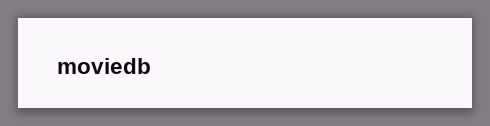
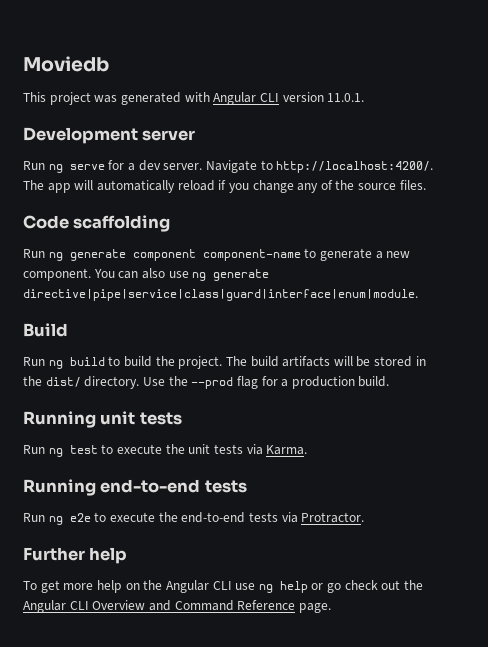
[57,58,151,74] moviedb -> [23,56,109,72] [23,92,365,105] [23,127,196,144] [23,160,434,173] [23,180,426,193] [23,215,171,232] [23,248,411,261] [23,268,270,281] [23,289,418,301] [23,323,68,337] [23,356,426,369] [23,376,390,389] [23,411,182,428] [23,444,308,457] [23,479,247,496] [23,512,365,525] [23,547,128,564] [23,580,424,593] [23,600,331,613] Moviedb // This project was generated with Angular CLI version 11.0.1. // Development server // Run ng serve for a dev server. Navigate to http://localhost:4200/. The app will automatically reload if you change any of the source files. // Code scaffolding // Run ng generate component component-name to generate a new component. You can also use ng generate directive|pipe|service|class|guard|interface|enum|module. // Build // Run ng build to build the project. The build artifacts will be stored in the dist/ directory. Use the --prod flag for a production build. // Running unit tests // Run ng test to execute the unit tests via Karma. // Running end-to-end tests // Run ng e2e to execute the end-to-end tests via Protractor. // Further help // To get more help on the Angular CLI use ng help or go check out the Angular CLI Overview and Command Reference page.

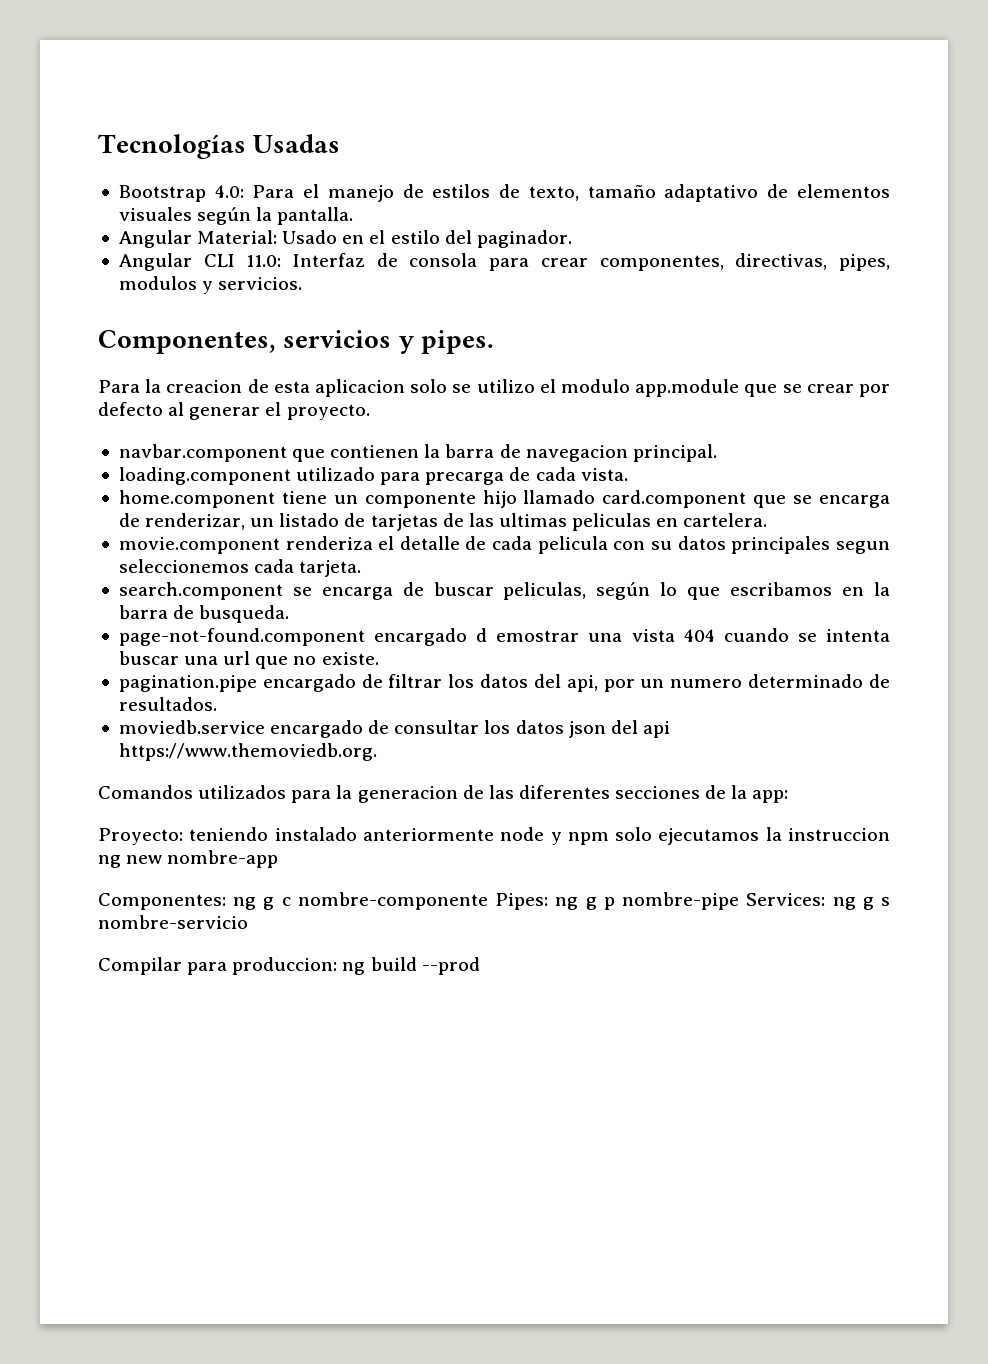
[23,56,109,72] [23,92,365,105] [23,127,196,144] [23,160,434,173] [23,180,426,193] [23,215,171,232] [23,248,411,261] [23,268,270,281] [23,289,418,301] [23,323,68,337] [23,356,426,369] [23,376,390,389] [23,411,182,428] [23,444,308,457] [23,479,247,496] [23,512,365,525] [23,547,128,564] [23,580,424,593] [23,600,331,613] Moviedb // This project was generated with Angular CLI version 11.0.1. // Development server // Run ng serve for a dev server. Navigate to http://localhost:4200/. The app will automatically reload if you change any of the source files. // Code scaffolding // Run ng generate component component-name to generate a new component. You can also use ng generate directive|pipe|service|class|guard|interface|enum|module. // Build // Run ng build to build the project. The build artifacts will be stored in the dist/ directory. Use the --prod flag for a production build. // Running unit tests // Run ng test to execute the unit tests via Karma. // Running end-to-end tests // Run ng e2e to execute the end-to-end tests via Protractor. // Further help // To get more help on the Angular CLI use ng help or go check out the Angular CLI Overview and Command Reference page. -> [98,134,341,159] [118,184,890,202] [118,207,354,225] [118,230,572,248] [118,253,891,271] [118,276,303,294] [98,330,494,354] [98,379,891,397] [98,402,370,420] [118,444,717,462] [118,467,628,485] [118,490,891,508] [118,513,768,531] [118,536,890,554] [118,559,362,577] [118,582,890,600] [118,605,290,623] [118,628,891,646] [118,651,379,669] [118,674,890,692] [118,697,217,711] [118,720,670,738] [118,743,377,761] [98,785,789,803] [98,827,890,845] [98,850,279,868] [98,892,891,910] [98,915,248,929] [98,957,480,975] Tecnologías Usadas // Bootstrap 4.0: Para el manejo de estilos de texto, tamaño adaptativo de elementos visuales según la pantalla. // Angular Material: Usado en el estilo del paginador. // Angular CLI 11.0: Interfaz de consola para crear componentes, directivas, pipes, modulos y servicios. // Componentes, servicios y pipes. // Para la creacion de esta aplicacion solo se utilizo el modulo app.module que se crear por defecto al generar el proyecto. // navbar.component que contienen la barra de navegacion principal. // loading.component utilizado para precarga de cada vista. // home.component tiene un componente hijo llamado card.component que se encarga de renderizar, un listado de tarjetas de las ultimas peliculas en cartelera. // movie.component renderiza el detalle de cada pelicula con su datos principales segun seleccionemos cada tarjeta. // search.component se encarga de buscar peliculas, según lo que escribamos en la barra de busqueda. // page-not-found.component encargado d emostrar una vista 404 cuando se intenta buscar una url que no existe. // pagination.pipe encargado de filtrar los datos del api, por un numero determinado de resultados. // moviedb.service encargado de consultar los datos json del api https://www.themoviedb.org. // Comandos utilizados para la generacion de las diferentes secciones de la app: // Proyecto: teniendo instalado anteriormente node y npm solo ejecutamos la instruccion ng new nombre-app // Componentes: ng g c nombre-componente Pipes: ng g p nombre-pipe Services: ng g s nombre-servicio // Compilar para produccion: ng build --prod

